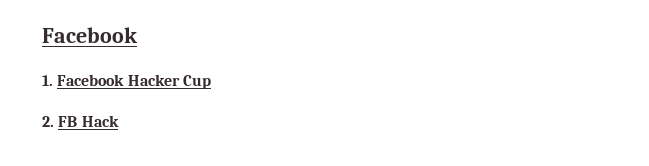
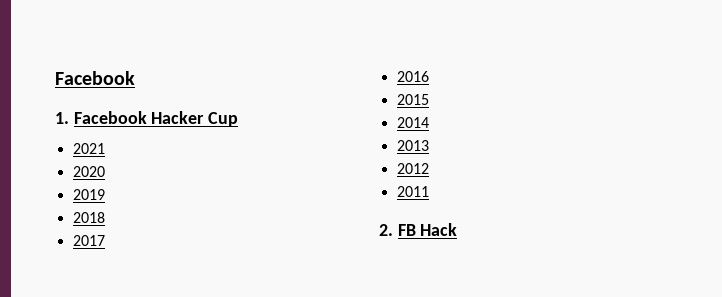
(211, 82) none -> [72,143,105,154] [72,166,105,177] [72,189,105,200] [72,212,105,223] [72,235,105,246] [396,71,429,82] [396,94,429,105] [396,117,429,128] [396,140,429,151] [396,163,429,174] [396,186,429,197] // 2021 // 2020 // 2019 // 2018 // 2017 // 2016 // 2015 // 2014 // 2013 // 2012 // 2011

